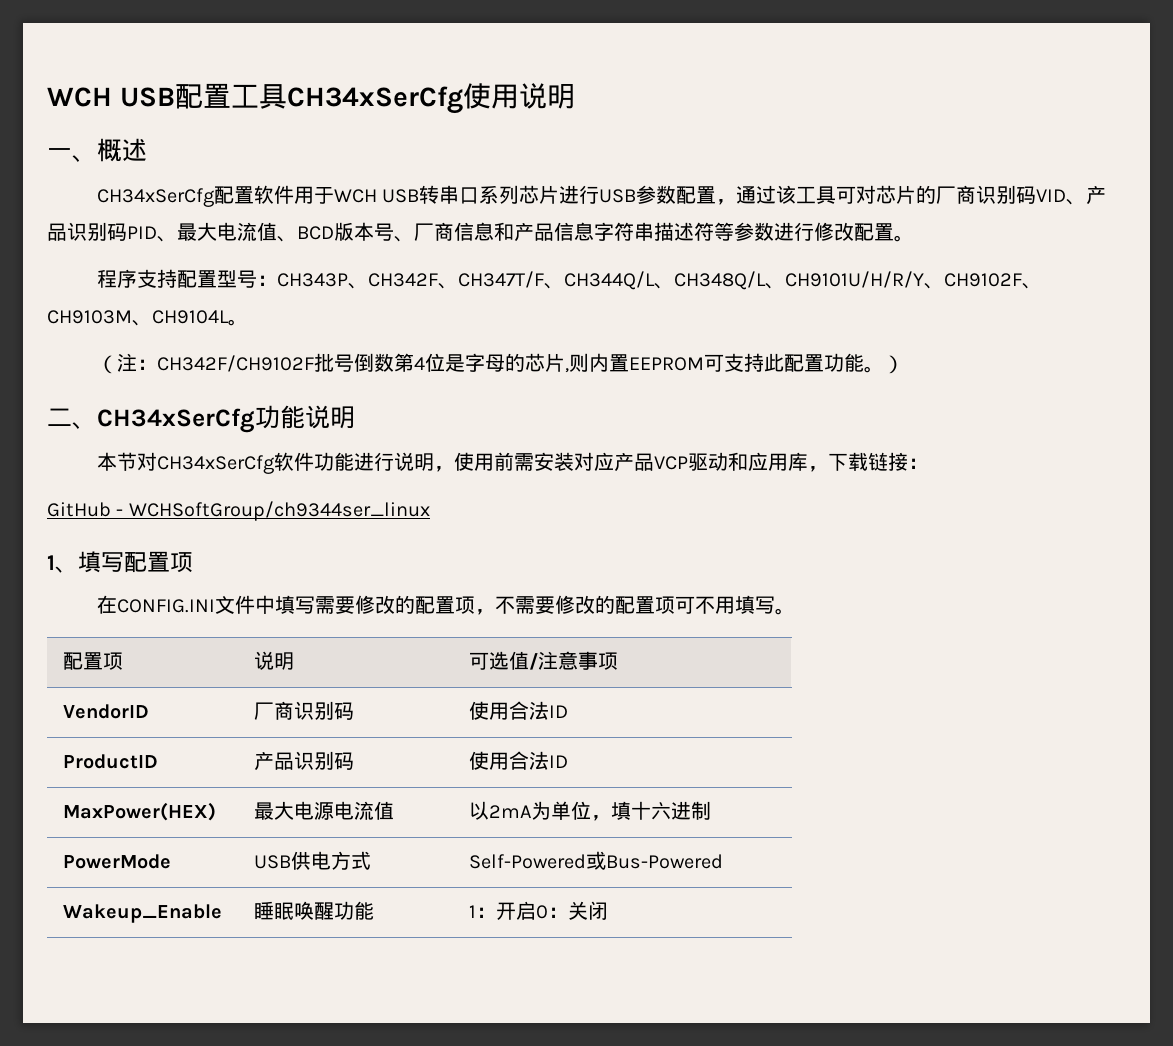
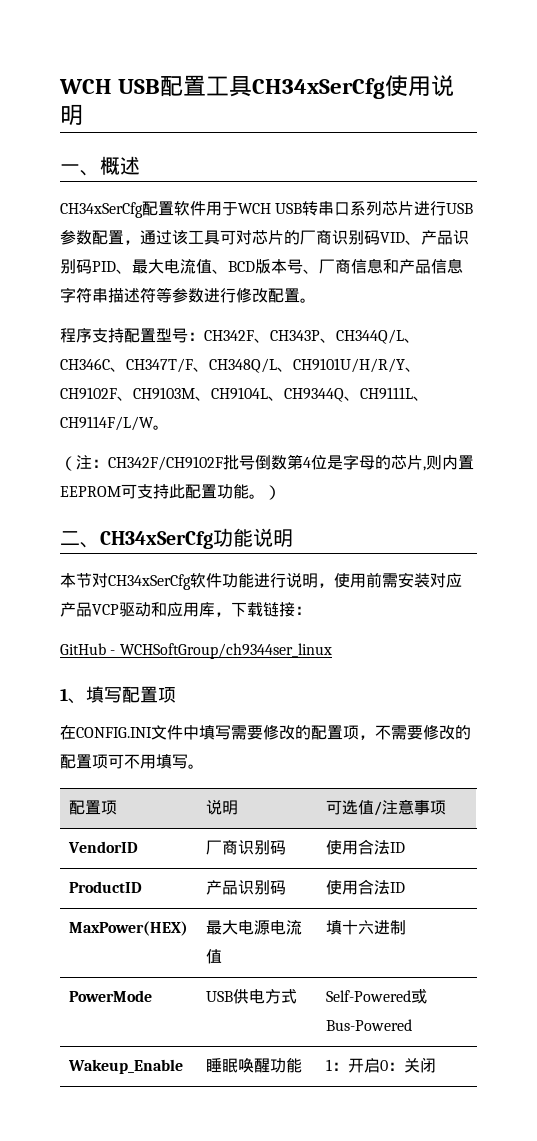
[276,273,438,289] CH343P、CH342F -> [204,329,420,344] [60,358,110,370] CH342F、CH343P、CH344Q/L、CH346C
[563,271,674,290] CH344Q/L、 -> (209, 369) none
(229, 317) none -> [268,387,429,402] [60,416,154,431] 、CH9344Q、CH9111L、CH9114F/L/W
[468,801,611,821] 以2mA为单位， -> (222, 956) none

